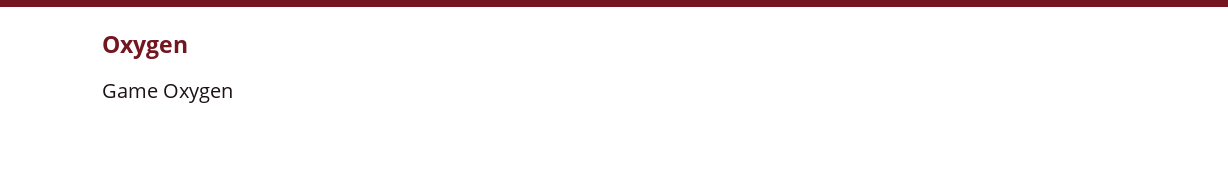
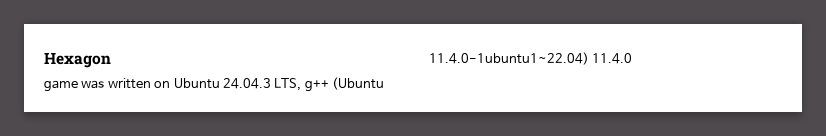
[102,36,188,59] [102,84,234,103] Oxygen // Game Oxygen -> [44,52,111,68] [44,77,384,92] [429,52,633,65] Hexagon // game was written on Ubuntu 24.04.3 LTS, g++ (Ubuntu 11.4.0-1ubuntu1~22.04) 11.4.0

